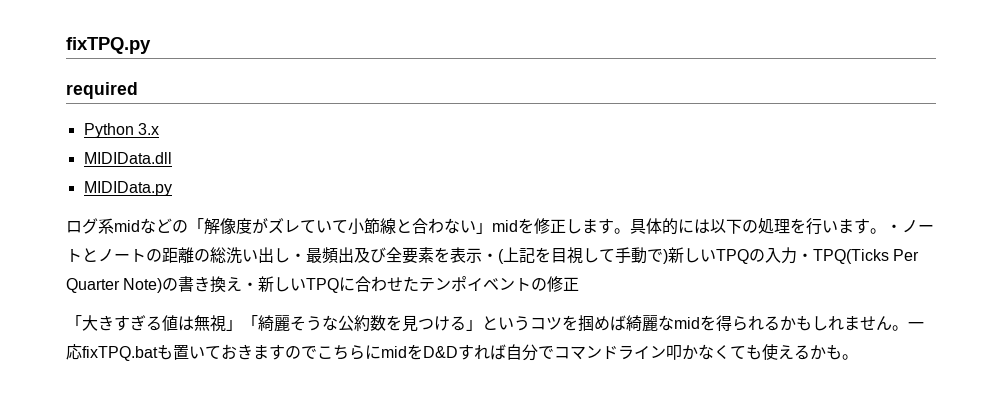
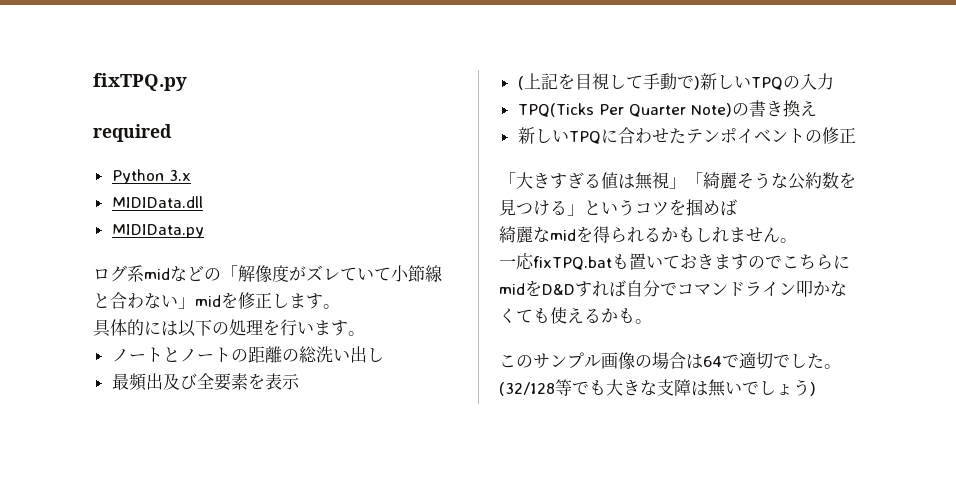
(630, 231) none -> (340, 306) //
[886,224,902,232] ・ -> (365, 333) //
[290,253,306,261] ・ -> (384, 354) //
[482,253,498,261] ・ -> (300, 381) //
[797,253,813,261] ・ -> (834, 81) //
[242,282,259,290] ・ -> (817, 108) //
(626, 323) none -> (737, 207) //
(908, 328) none -> (797, 240) //
(858, 357) none -> [499,352,841,370] [499,379,816,397] // このサンプル画像の場合は64で適切でした。(32/128等でも大きな支障は無いでしょう)

